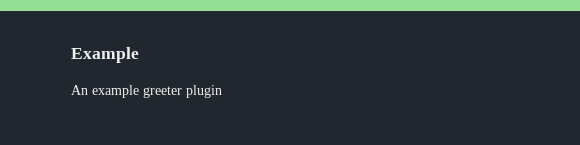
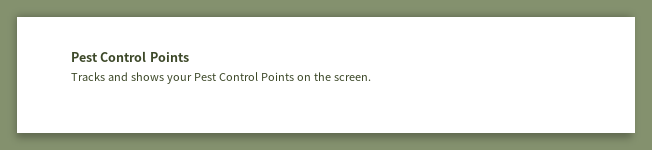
[71,47,139,63] [71,85,222,98] Example // An example greeter plugin -> [71,51,189,62] [71,72,371,84] Pest Control Points // Tracks and shows your Pest Control Points on the screen.

